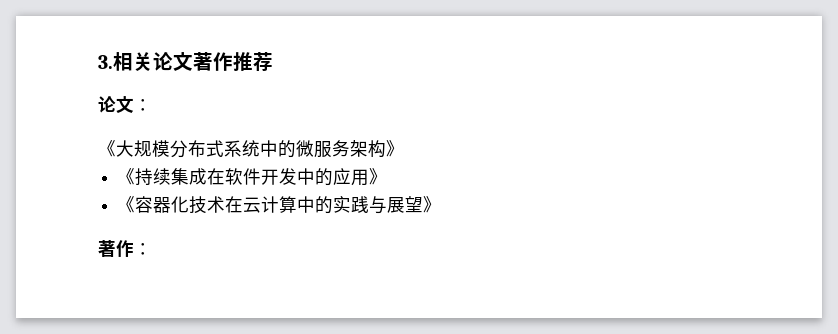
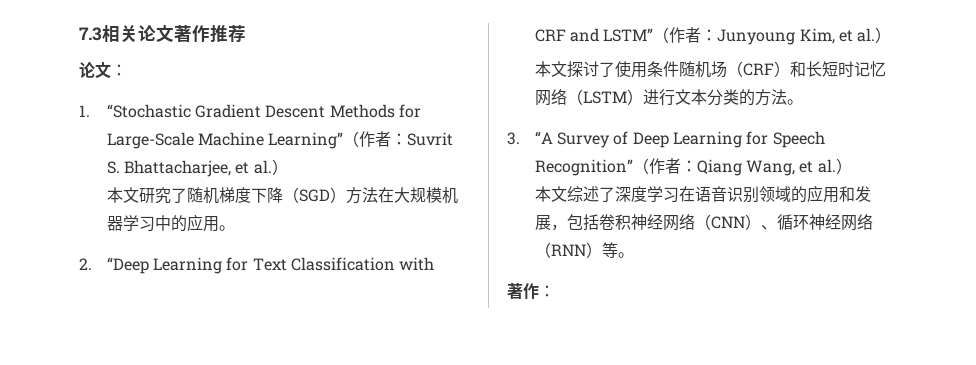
[98,55,113,69] 3. -> [79,27,102,41] 7.3
[98,140,404,158] [117,168,388,186] [117,196,442,214] 《大规模分布式系统中的微服务架构》 // 《持续集成在软件开发中的应用》 // 《容器化技术在云计算中的实践与展望》 -> [79,104,421,118] [106,131,454,149] [106,159,288,177] [106,187,458,204] [106,214,235,232] [79,257,435,274] [534,27,892,45] [534,61,886,78] [534,88,803,106] [507,131,825,148] [534,158,852,176] [534,185,871,203] [534,213,873,231] [534,242,634,258] 1. “Stochastic Gradient Descent Methods for Large-Scale Machine Learning”（作者：Suvrit S. Bhattacharjee, et al.） // 本文研究了随机梯度下降（SGD）方法在大规模机器学习中的应用。 // 2. “Deep Learning for Text Classification with CRF and LSTM”（作者：Junyoung Kim, et al.） // 本文探讨了使用条件随机场（CRF）和长短时记忆网络（LSTM）进行文本分类的方法。 // 3. “A Survey of Deep Learning for Speech Recognition”（作者：Qiang Wang, et al.） // 本文综述了深度学习在语音识别领域的应用和发展，包括卷积神经网络（CNN）、循环神经网络（RNN）等。

